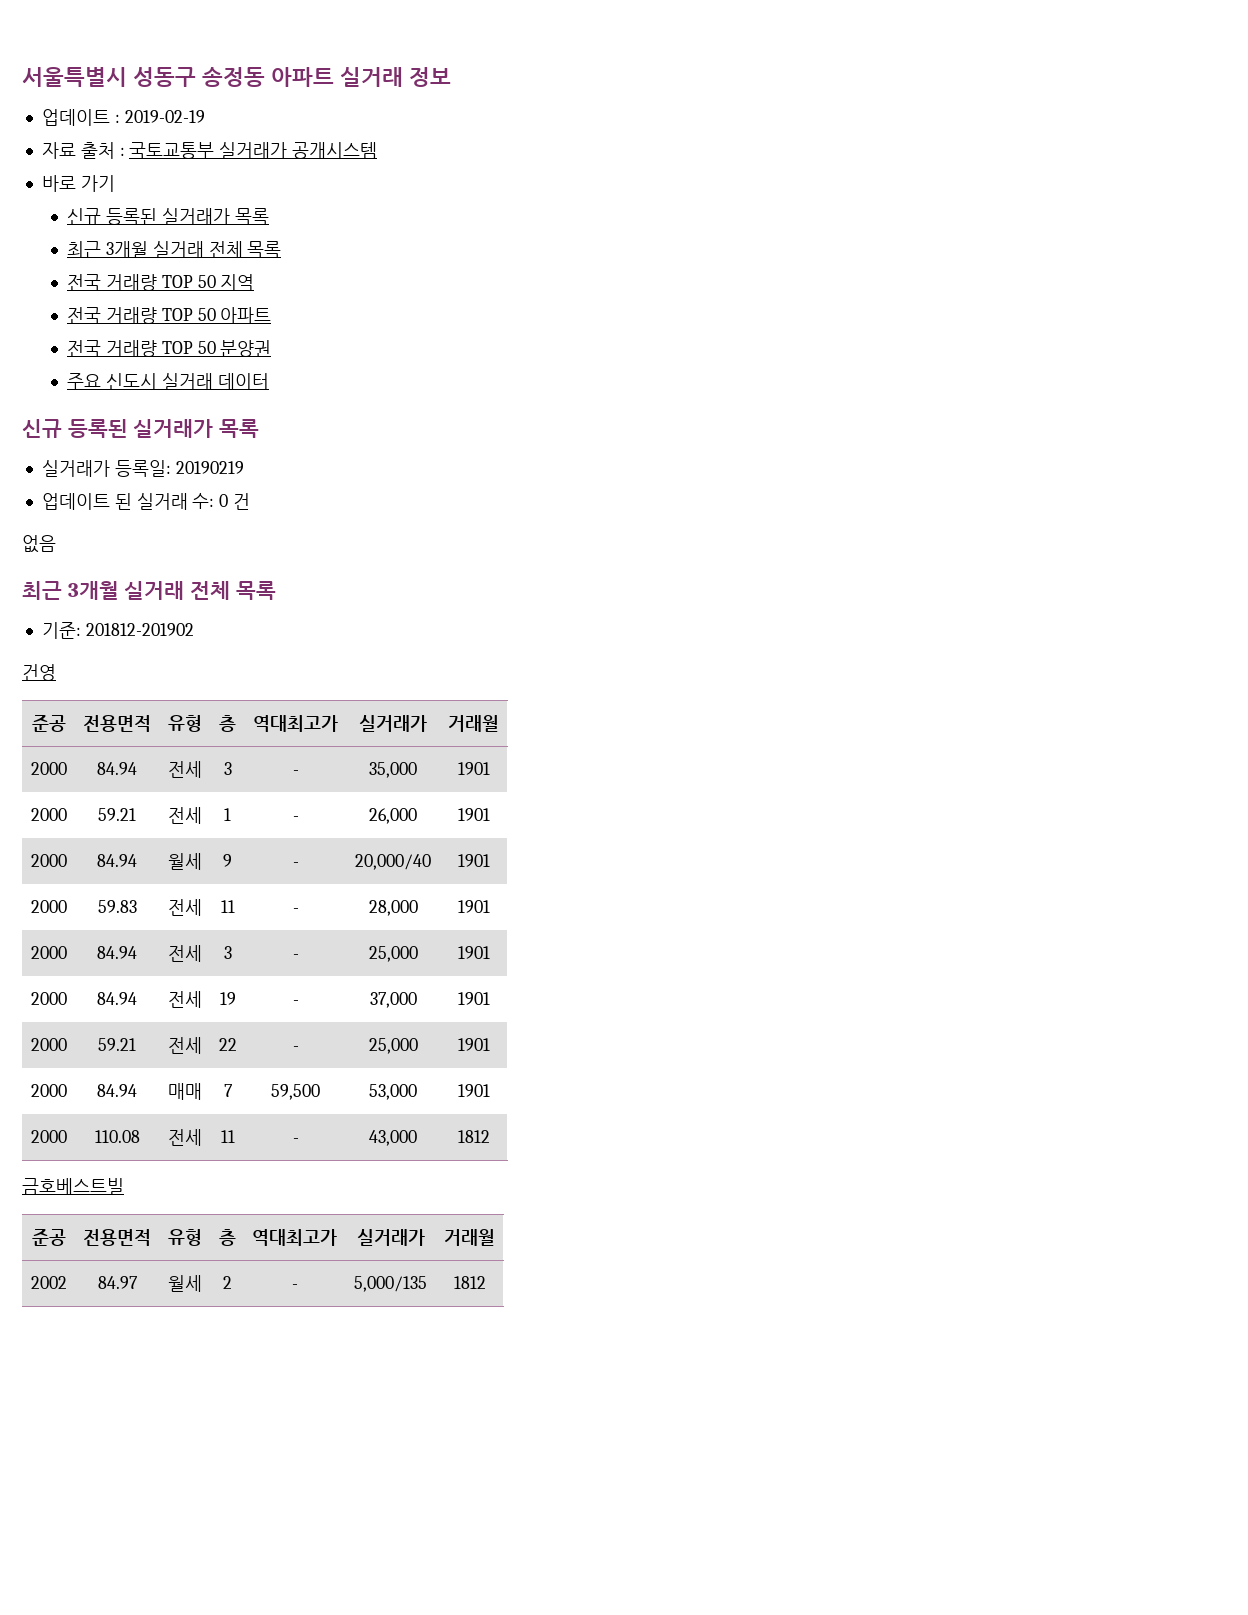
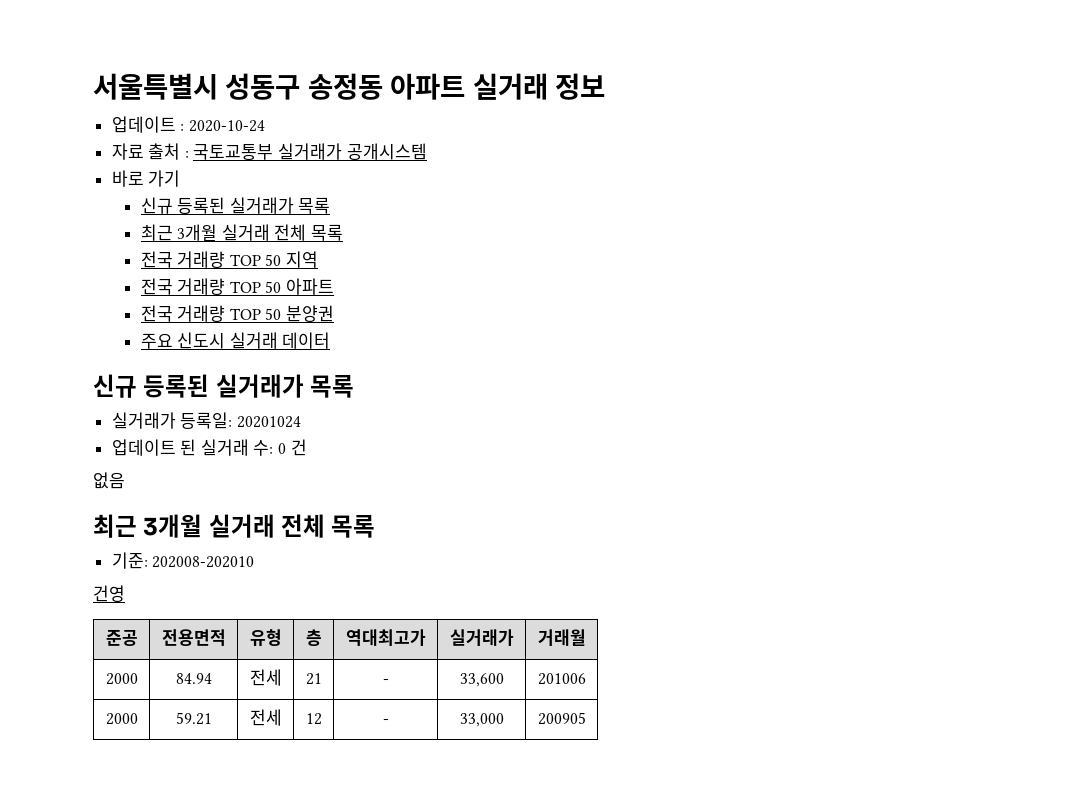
[124,110,205,123] 2019-02-19 -> [188,120,265,132] 2020-10-24
[175,461,244,474] 20190219 -> [236,416,301,428] 20201024
[85,623,194,636] 201812-201902 -> [152,556,255,568] 202008-202010
[223,762,232,775] [292,770,299,775] [369,762,417,778] [457,762,490,775] [30,808,67,821] [98,808,136,821] [168,807,202,824] [224,808,231,821] [292,816,299,821] [369,808,417,824] [457,808,490,821] [30,854,67,867] [97,854,137,867] [168,853,202,870] [223,854,232,867] [292,862,299,867] [355,854,431,870] [457,854,490,867] [30,900,67,913] [97,900,137,913] [168,899,202,916] [220,900,235,913] [292,908,299,913] [368,900,418,916] [457,900,490,913] [30,946,67,959] [97,946,137,959] [168,945,202,962] [223,946,232,959] [292,954,299,959] [368,946,418,962] [457,946,490,959] [30,992,67,1005] [97,992,137,1005] [168,991,202,1008] [219,992,236,1005] [292,1000,299,1005] [369,992,417,1008] [457,992,490,1005] [30,1038,67,1051] [98,1038,136,1051] [168,1037,202,1054] [218,1038,237,1051] [292,1046,299,1051] [368,1038,418,1054] [457,1038,490,1051] [30,1084,67,1097] [97,1084,137,1097] [168,1083,202,1100] [223,1084,233,1097] [271,1084,320,1100] [369,1084,417,1100] [457,1084,490,1097] [30,1130,67,1143] [94,1130,140,1143] [168,1129,202,1146] [220,1130,235,1143] [292,1138,299,1143] [369,1130,417,1146] [457,1130,490,1143] [22,1178,124,1195] [31,1229,66,1246] [83,1229,151,1246] [168,1229,202,1246] [218,1229,236,1246] [252,1229,337,1246] [356,1229,425,1246] [444,1229,495,1246] [30,1276,67,1289] [97,1276,138,1289] [168,1275,202,1292] [222,1276,232,1289] [291,1284,298,1289] [354,1276,427,1292] [453,1276,486,1289] 3 | - | 35,000 | 1901 // 2000 | 59.21 | 전세 | 1 | - | 26,000 | 1901 // 2000 | 84.94 | 월세 | 9 | - | 20,000/40 | 1901 // 2000 | 59.83 | 전세 | 11 | - | 28,000 | 1901 // 2000 | 84.94 | 전세 | 3 | - | 25,000 | 1901 // 2000 | 84.94 | 전세 | 19 | - | 37,000 | 1901 // 2000 | 59.21 | 전세 | 22 | - | 25,000 | 1901 // 2000 | 84.94 | 매매 | 7 | 59,500 | 53,000 | 1901 // 2000 | 110.08 | 전세 | 11 | - | 43,000 | 1812 // 금호베스트빌 // 준공 | 전용면적 | 유형 | 층 | 역대최고가 | 실거래가 | 거래월 // 2002 | 84.97 | 월세 | 2 | - | 5,000/135 | 1812 -> [305,673,322,685] [382,679,389,684] [459,673,504,687] [537,673,586,685] [105,713,138,725] [175,712,212,725] [249,709,282,726] [305,713,322,725] [382,719,389,724] [459,713,504,727] [537,712,586,725] 21 | - | 33,600 | 201006 // 2000 | 59.21 | 전세 | 12 | - | 33,000 | 200905

